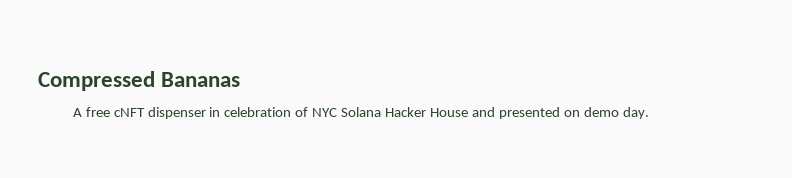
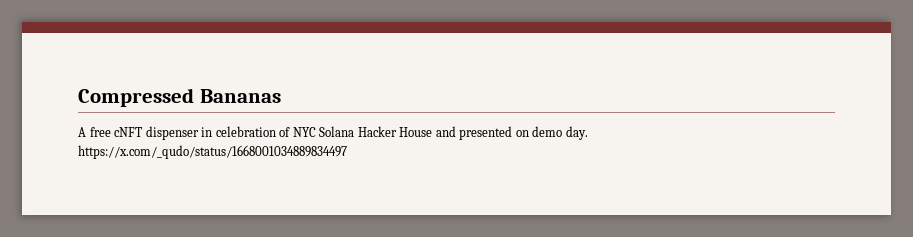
(649, 113) none -> [78,145,347,159] https://x.com/_qudo/status/1668001034889834497

